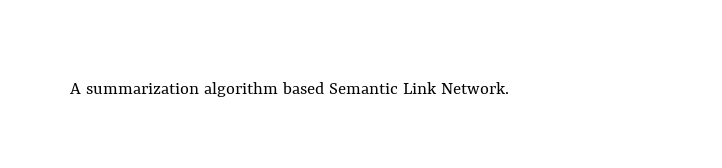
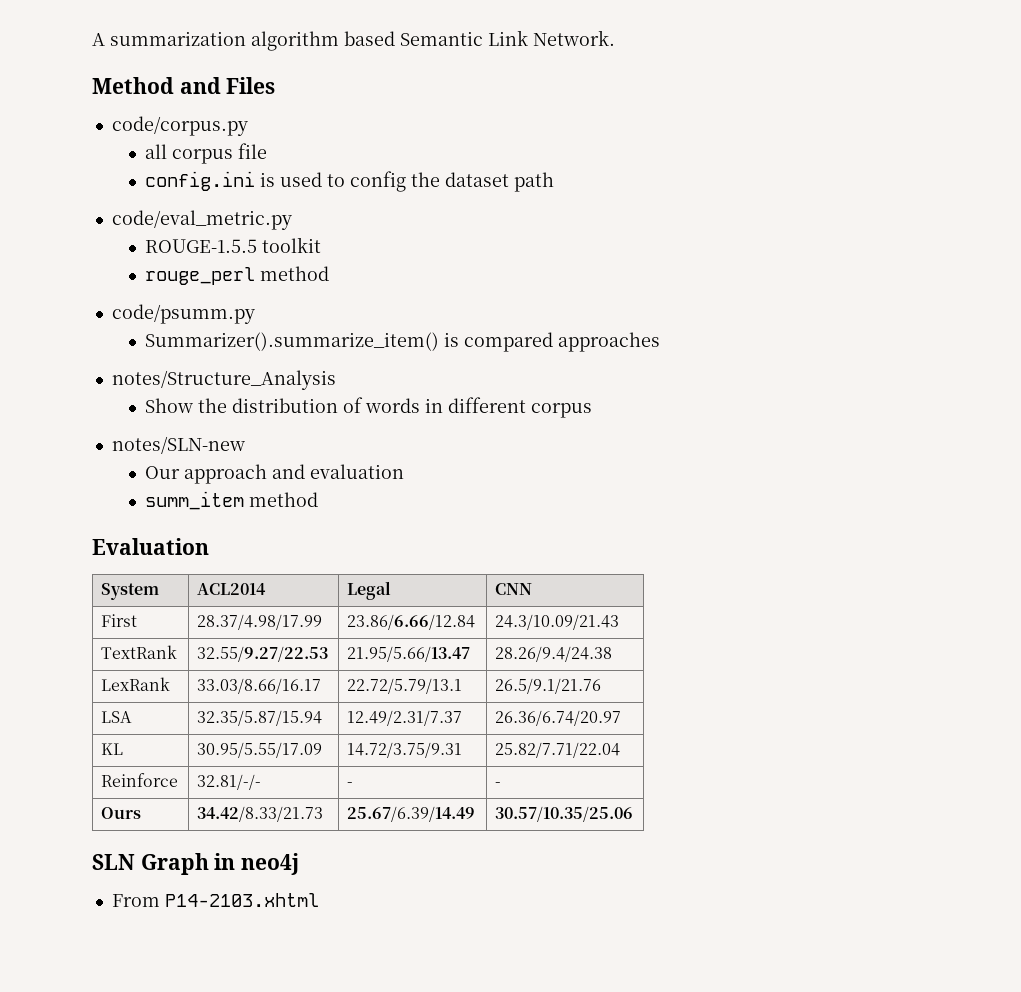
(509, 88) none -> [92,77,276,94] [111,116,248,136] [144,143,267,164] [144,171,554,192] [111,210,292,230] [144,237,321,253] [144,266,329,285] [111,304,255,324] [144,332,660,352] [111,370,336,390] [144,397,592,418] [111,436,245,454] [144,464,404,484] [144,491,318,510] [92,538,209,555] [101,583,160,600] [197,583,267,595] [347,581,392,600] [495,583,533,595] [101,614,138,627] [197,614,323,630] [347,614,476,630] [495,614,620,630] [101,645,178,659] [197,646,329,662] [347,646,471,662] [495,646,613,662] [101,677,171,691] [197,678,322,694] [347,678,463,694] [495,678,602,694] [101,711,133,723] [197,710,323,726] [347,710,463,726] [495,710,622,726] [101,743,124,755] [197,742,323,758] [347,742,463,758] [495,742,621,758] [101,773,179,787] [197,774,262,790] [347,782,354,787] [495,782,502,787] [101,807,142,819] [197,806,324,822] [347,806,476,822] [495,806,634,822] [92,853,300,875] [111,893,319,907] // Method and Files // code/corpus.py // all corpus file // config.ini is used to config the dataset path // code/eval_metric.py // ROUGE-1.5.5 toolkit // rouge_perl method // code/psumm.py // Summarizer().summarize_item() is compared approaches // notes/Structure_Analysis // Show the distribution of words in different corpus // notes/SLN-new // Our approach and evaluation // summ_item method // Evaluation // System | ACL2014 | Legal | CNN // First | 28.37/4.98/17.99 | 23.86/6.66/12.84 | 24.3/10.09/21.43 // TextRank | 32.55/9.27/22.53 | 21.95/5.66/13.47 | 28.26/9.4/24.38 // LexRank | 33.03/8.66/16.17 | 22.72/5.79/13.1 | 26.5/9.1/21.76 // LSA | 32.35/5.87/15.94 | 12.49/2.31/7.37 | 26.36/6.74/20.97 // KL | 30.95/5.55/17.09 | 14.72/3.75/9.31 | 25.82/7.71/22.04 // Reinforce | 32.81/-/- | - | - // Ours | 34.42/8.33/21.73 | 25.67/6.39/14.49 | 30.57/10.35/25.06 // SLN Graph in neo4j // From P14-2103.xhtml

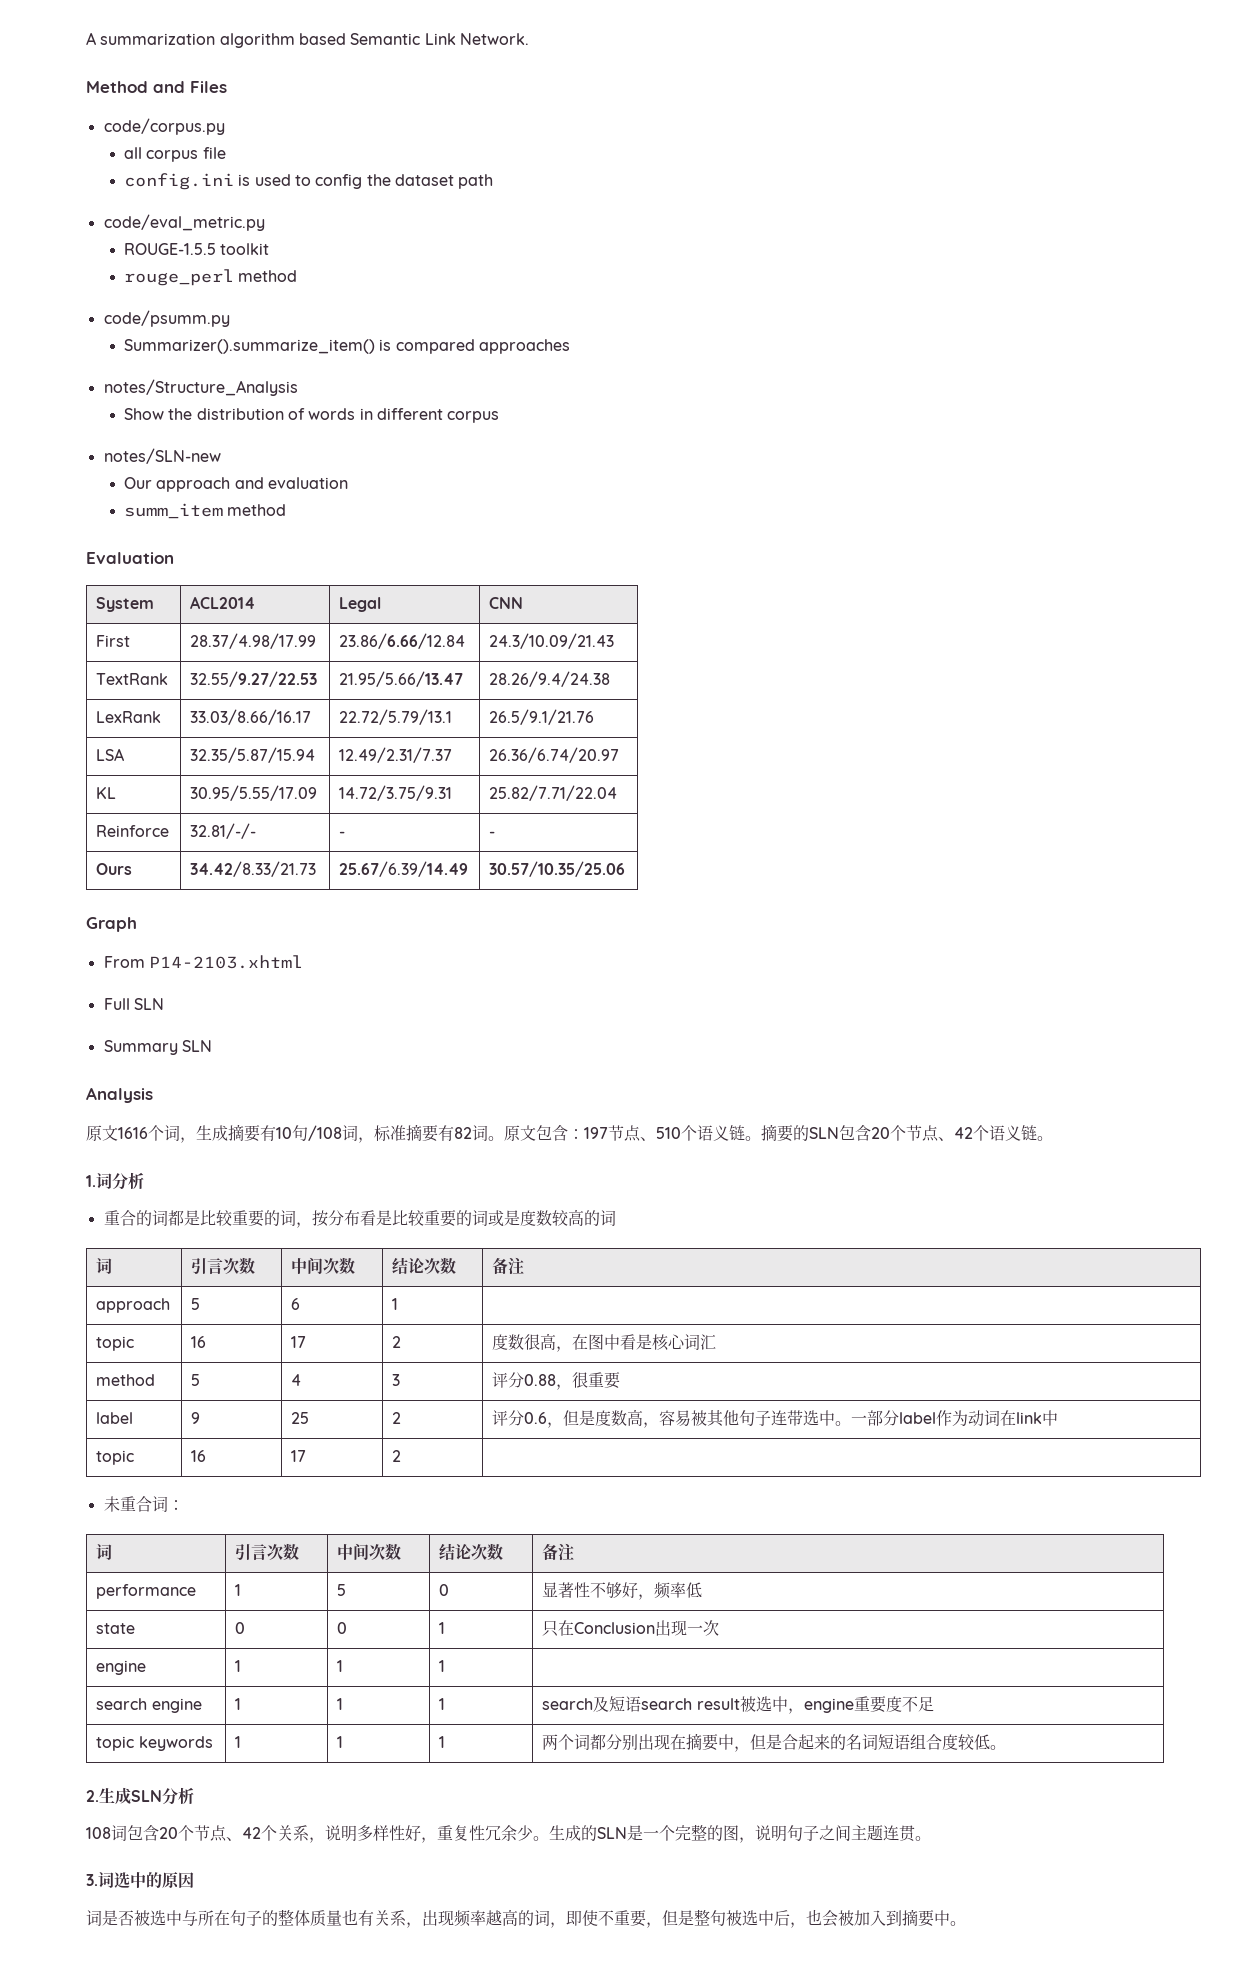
[92,854,135,870] SLN -> (626, 869) none
[214,853,300,875] in neo4j -> (137, 924) none
(319, 900) none -> [103,998,164,1010] [103,1040,212,1055] [86,1087,153,1103] [86,1124,1053,1143] [86,1172,144,1190] [103,1209,616,1228] [96,1258,113,1274] [191,1257,256,1275] [291,1257,356,1275] [392,1257,457,1275] [492,1257,525,1275] [96,1298,171,1313] [191,1298,201,1310] [291,1298,301,1310] [392,1298,399,1310] [96,1336,135,1351] [191,1336,207,1348] [291,1336,307,1348] [392,1336,402,1348] [492,1333,717,1352] [96,1374,156,1386] [191,1374,201,1386] [291,1374,302,1386] [392,1374,401,1386] [492,1372,621,1390] [96,1412,134,1424] [191,1412,201,1424] [291,1412,310,1424] [392,1412,402,1424] [492,1409,1059,1428] [96,1450,135,1465] [191,1450,207,1462] [291,1450,307,1462] [392,1450,402,1462] [103,1496,184,1512] [96,1544,113,1560] [235,1543,300,1561] [337,1543,402,1561] [439,1543,504,1561] [542,1543,575,1561] [96,1584,197,1599] [235,1584,242,1596] [337,1584,347,1596] [439,1584,450,1596] [542,1582,703,1600] [96,1623,136,1634] [235,1622,246,1634] [337,1622,348,1634] [439,1622,446,1634] [542,1620,720,1637] [96,1660,147,1675] [235,1660,242,1672] [337,1660,344,1672] [439,1660,446,1672] [96,1698,202,1713] [235,1698,242,1710] [337,1698,344,1710] [439,1698,446,1710] [542,1696,934,1714] [96,1736,213,1751] [235,1736,242,1748] [337,1736,344,1748] [439,1736,446,1748] [542,1733,1007,1752] [86,1787,194,1805] [86,1824,931,1843] [86,1872,194,1889] [86,1909,966,1928] // Full SLN // Summary SLN // Analysis // 原文1616个词，生成摘要有10句/108词，标准摘要有82词。原文包含：197节点、510个语义链。摘要的SLN包含20个节点、42个语义链。 // 1.词分析 // 重合的词都是比较重要的词，按分布看是比较重要的词或是度数较高的词 // 词 | 引言次数 | 中间次数 | 结论次数 | 备注 // approach | 5 | 6 | 1 | // topic | 16 | 17 | 2 | 度数很高，在图中看是核心词汇 // method | 5 | 4 | 3 | 评分0.88，很重要 // label | 9 | 25 | 2 | 评分0.6，但是度数高，容易被其他句子连带选中。一部分label作为动词在link中 // topic | 16 | 17 | 2 | // 未重合词： // 词 | 引言次数 | 中间次数 | 结论次数 | 备注 // performance | 1 | 5 | 0 | 显著性不够好，频率低 // state | 0 | 0 | 1 | 只在Conclusion出现一次 // engine | 1 | 1 | 1 | // search engine | 1 | 1 | 1 | search及短语search result被选中，engine重要度不足 // topic keywords | 1 | 1 | 1 | 两个词都分别出现在摘要中，但是合起来的名词短语组合度较低。 // 2.生成SLN分析 // 108词包含20个节点、42个关系，说明多样性好，重复性冗余少。生成的SLN是一个完整的图，说明句子之间主题连贯。 // 3.词选中的原因 // 词是否被选中与所在句子的整体质量也有关系，出现频率越高的词，即使不重要，但是整句被选中后，也会被加入到摘要中。

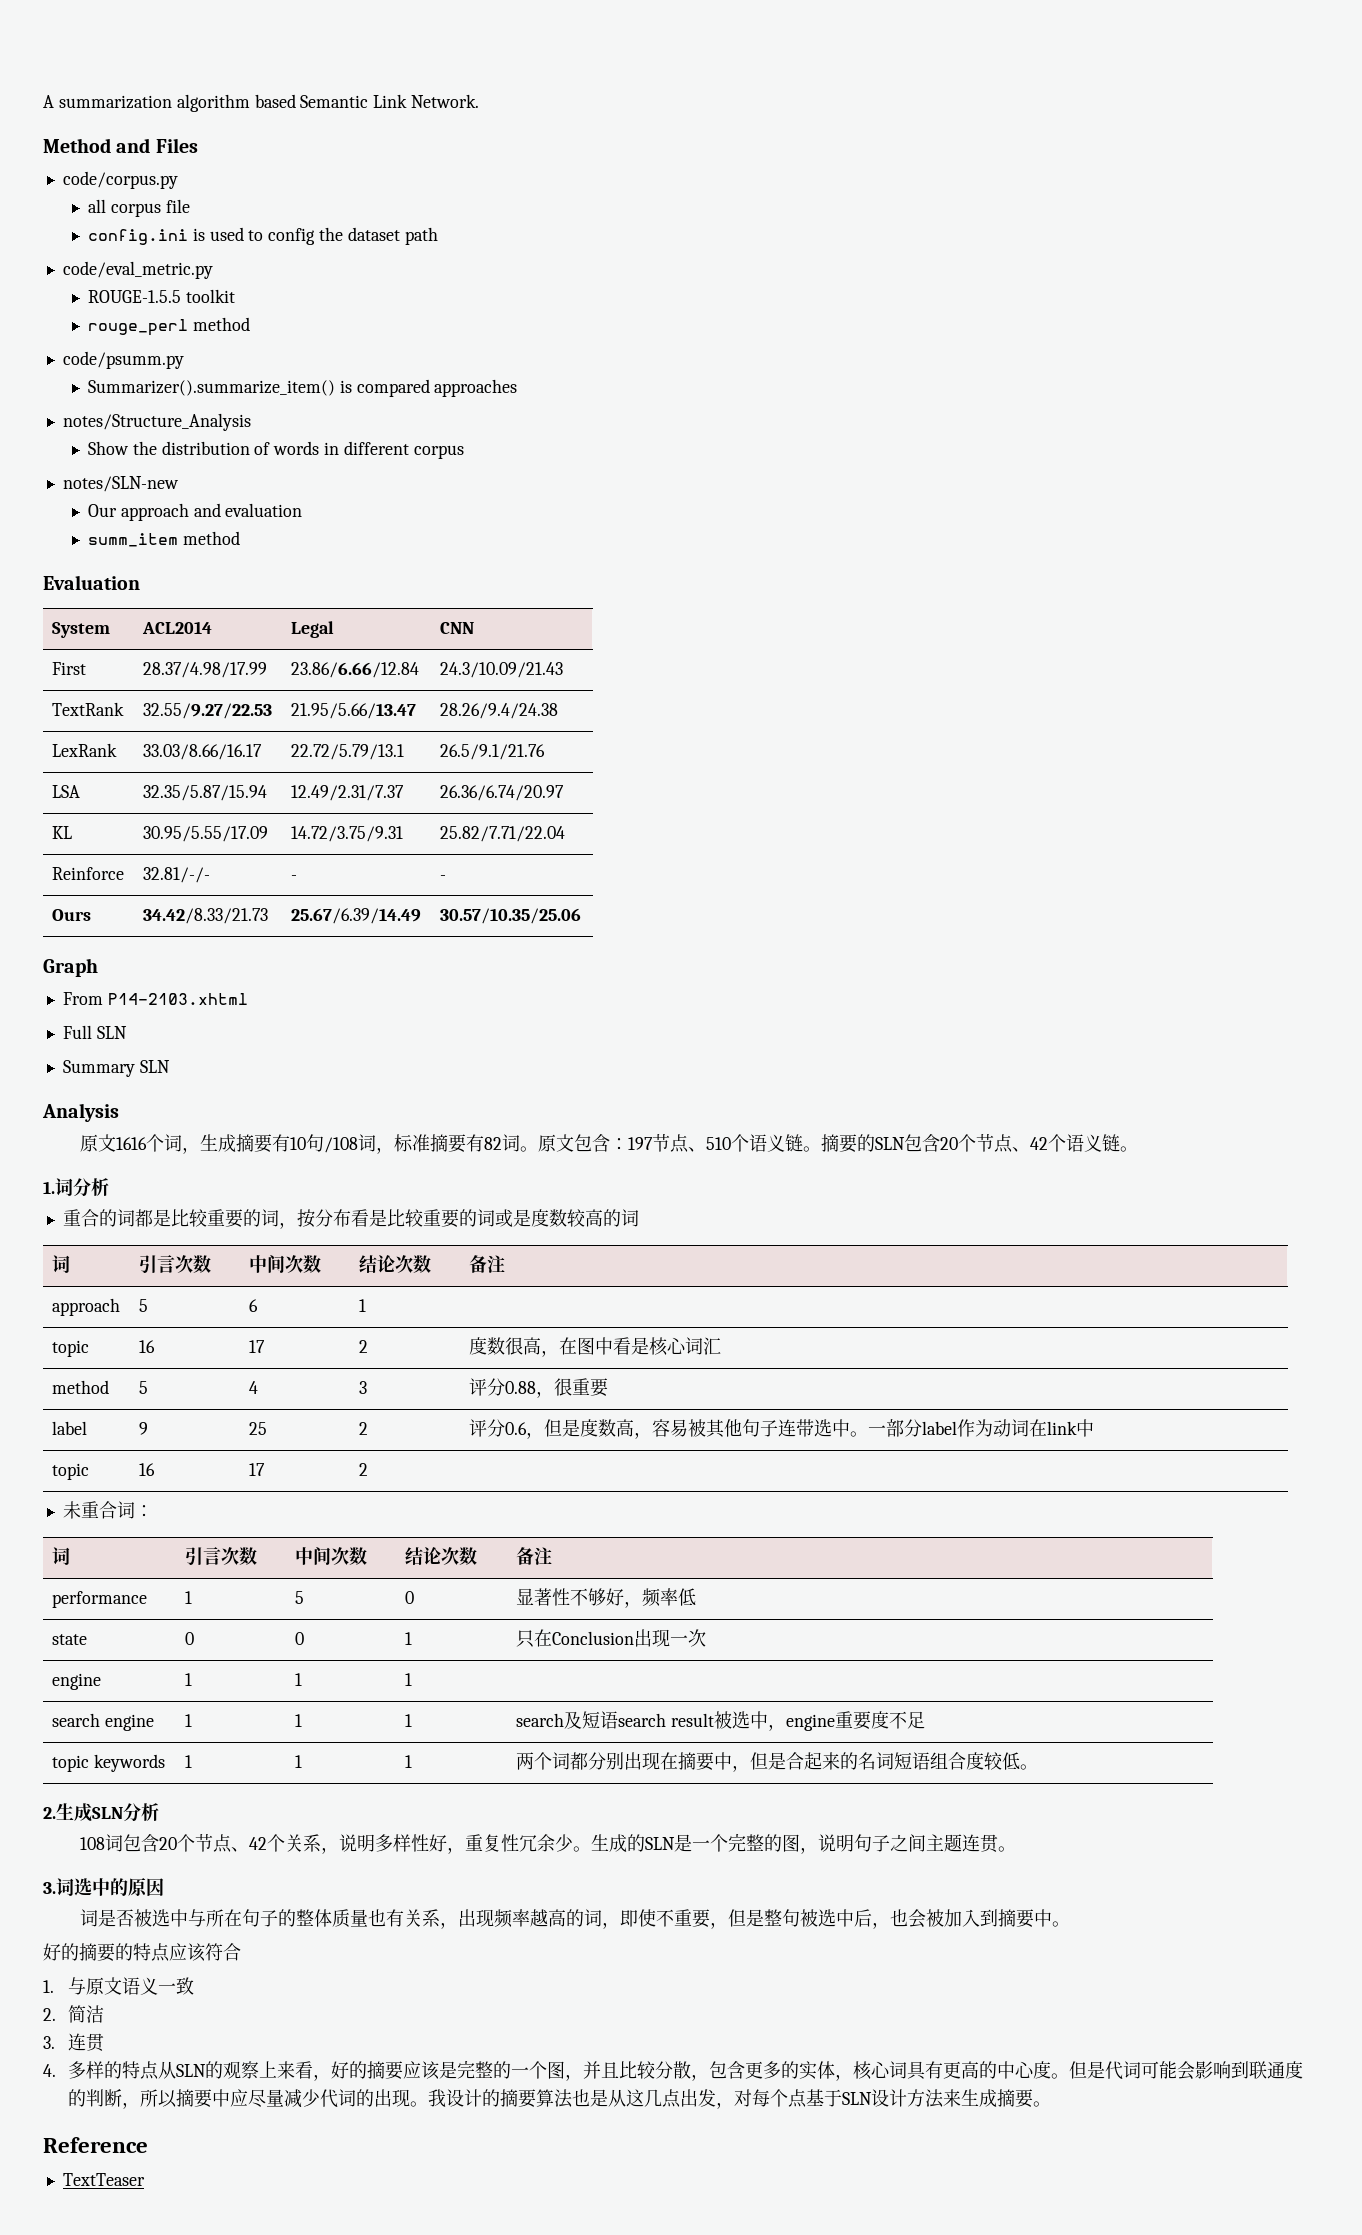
(966, 1923) none -> [43,1943,241,1962] [43,1977,194,1995] [43,2005,104,2023] [43,2033,105,2052] [43,2060,1303,2081] [67,2089,1051,2109] [43,2137,148,2153] [62,2173,145,2186] // 好的摘要的特点应该符合 // 1.与原文语义一致 // 2.简洁 // 3.连贯 // 4.多样的特点从SLN的观察上来看，好的摘要应该是完整的一个图，并且比较分散，包含更多的实体，核心词具有更高的中心度。但是代词可能会影响到联通度的判断，所以摘要中应尽量减少代词的出现。我设计的摘要算法也是从这几点出发，对每个点基于SLN设计方法来生成摘要。 // Reference // TextTeaser

